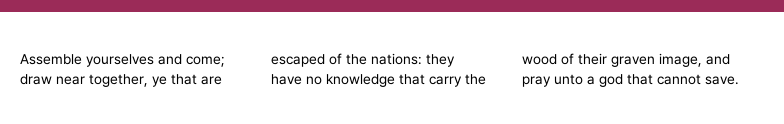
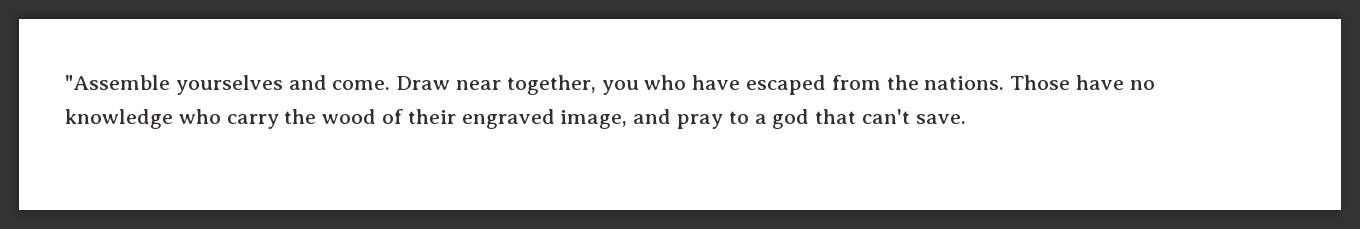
[20,54,82,65] Assemble -> [65,75,170,90] "Assemble
[186,56,225,67] [20,74,222,87] [271,53,455,67] come; draw near together, ye that are escaped of the nations: they -> [332,75,1071,95] come. Draw near together, you who have escaped from the nations. Those
[399,74,425,85] that -> [178,109,221,124] who
[611,56,655,67] graven -> [461,109,555,129] engraved
[554,74,583,85] unto -> [728,111,749,124] to
[657,74,701,85] cannot -> [862,109,911,124] can't

